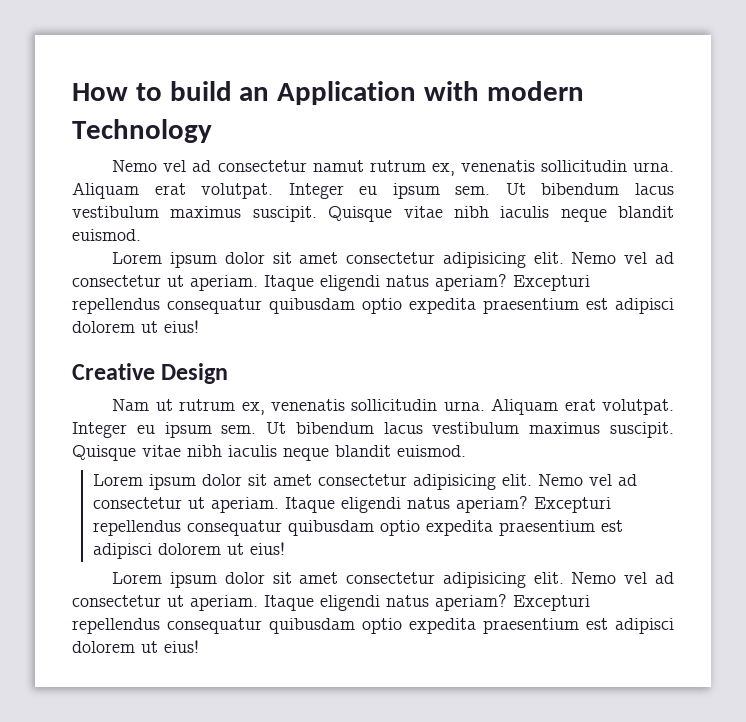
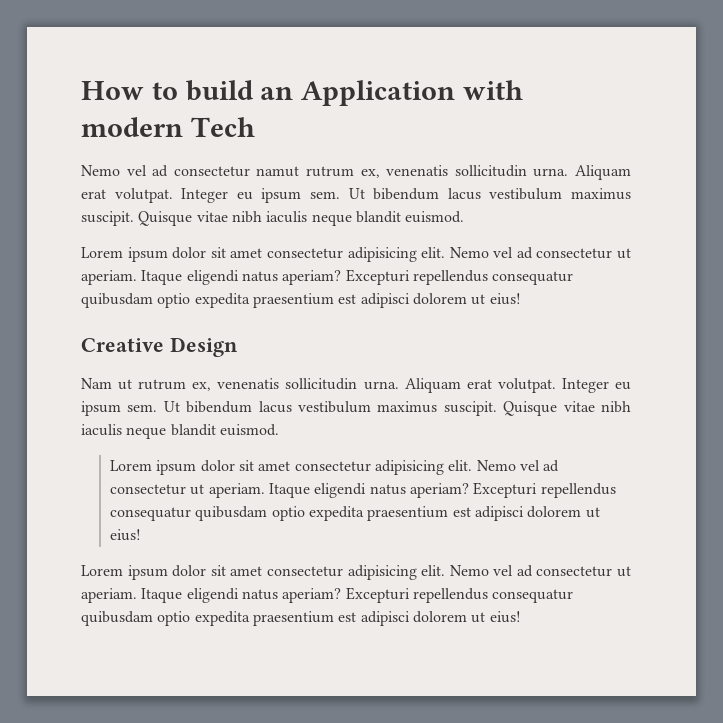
[72,119,212,143] Technology -> [190,117,255,137] Tech

